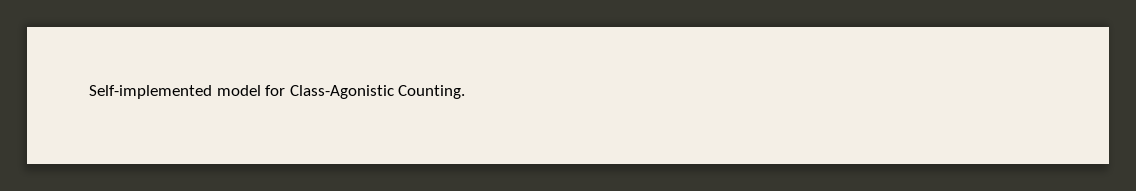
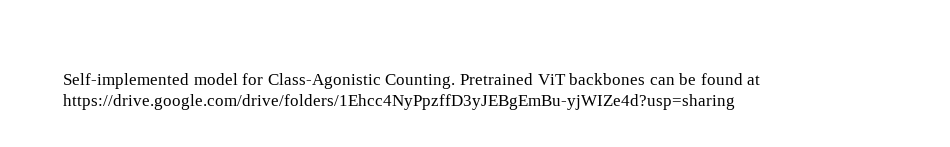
(466, 92) none -> [459,73,761,85] [63,94,735,110] Pretrained ViT backbones can be found at https://drive.google.com/drive/folders/1Ehcc4NyPpzffD3yJEBgEmBu-yjWIZe4d?usp=sharing

